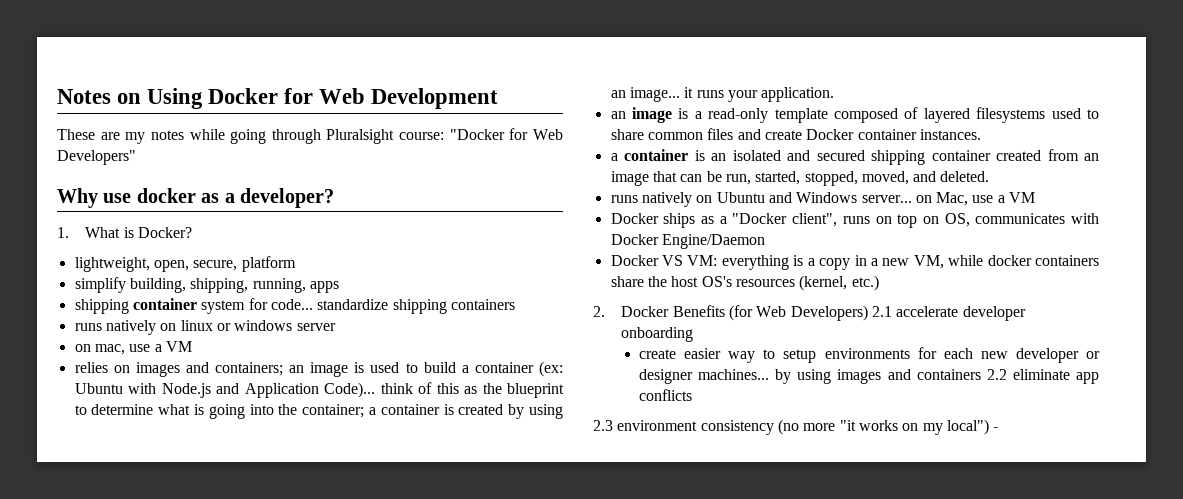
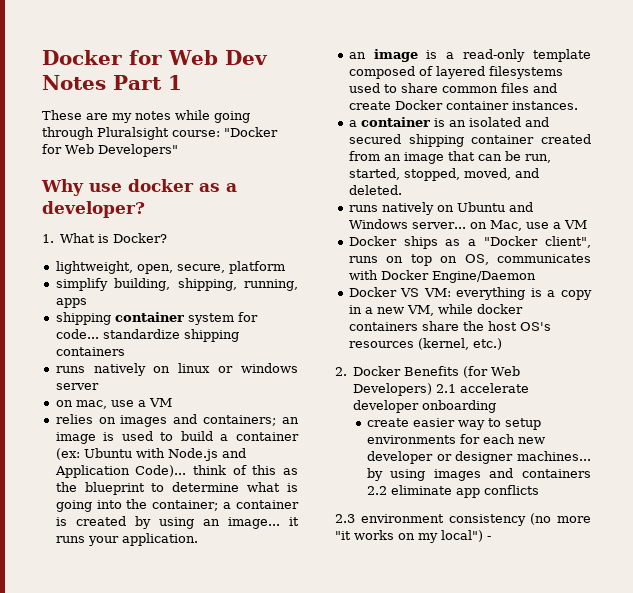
[57,88,499,109] Notes on Using Docker for Web Development -> [42,50,268,65] [42,75,182,90] Docker for Web Dev Notes Part 1

